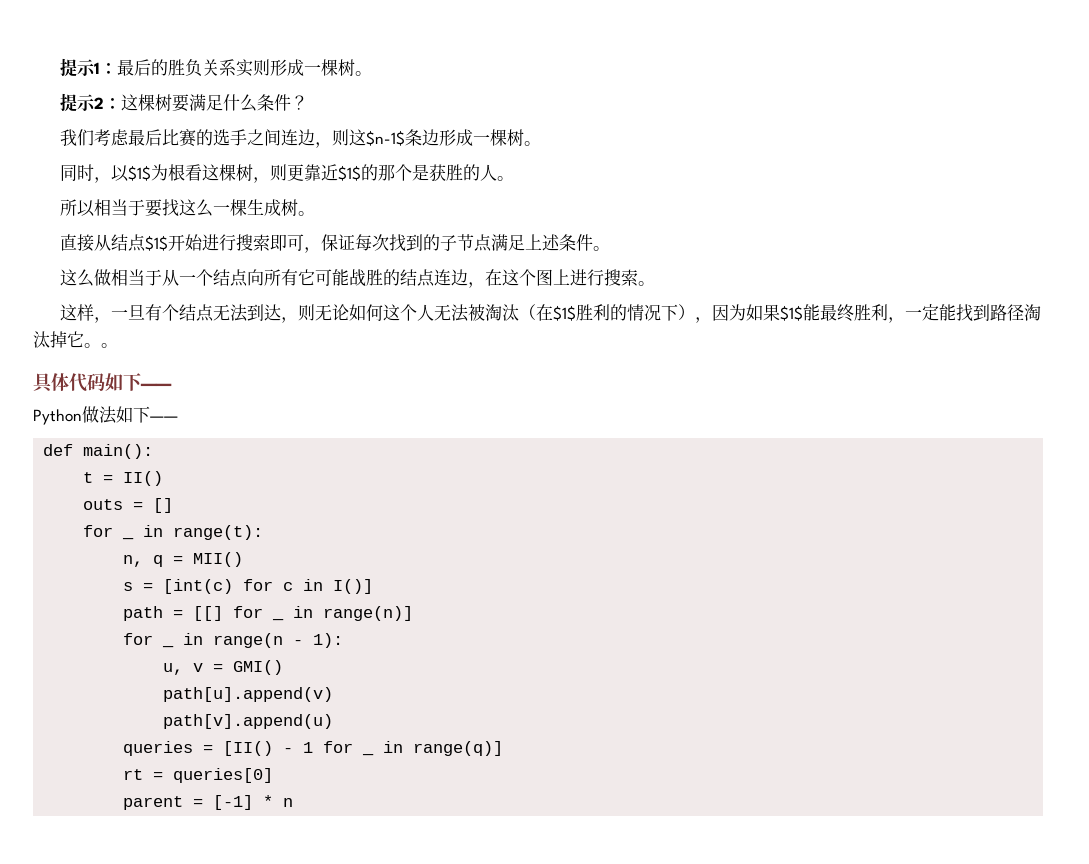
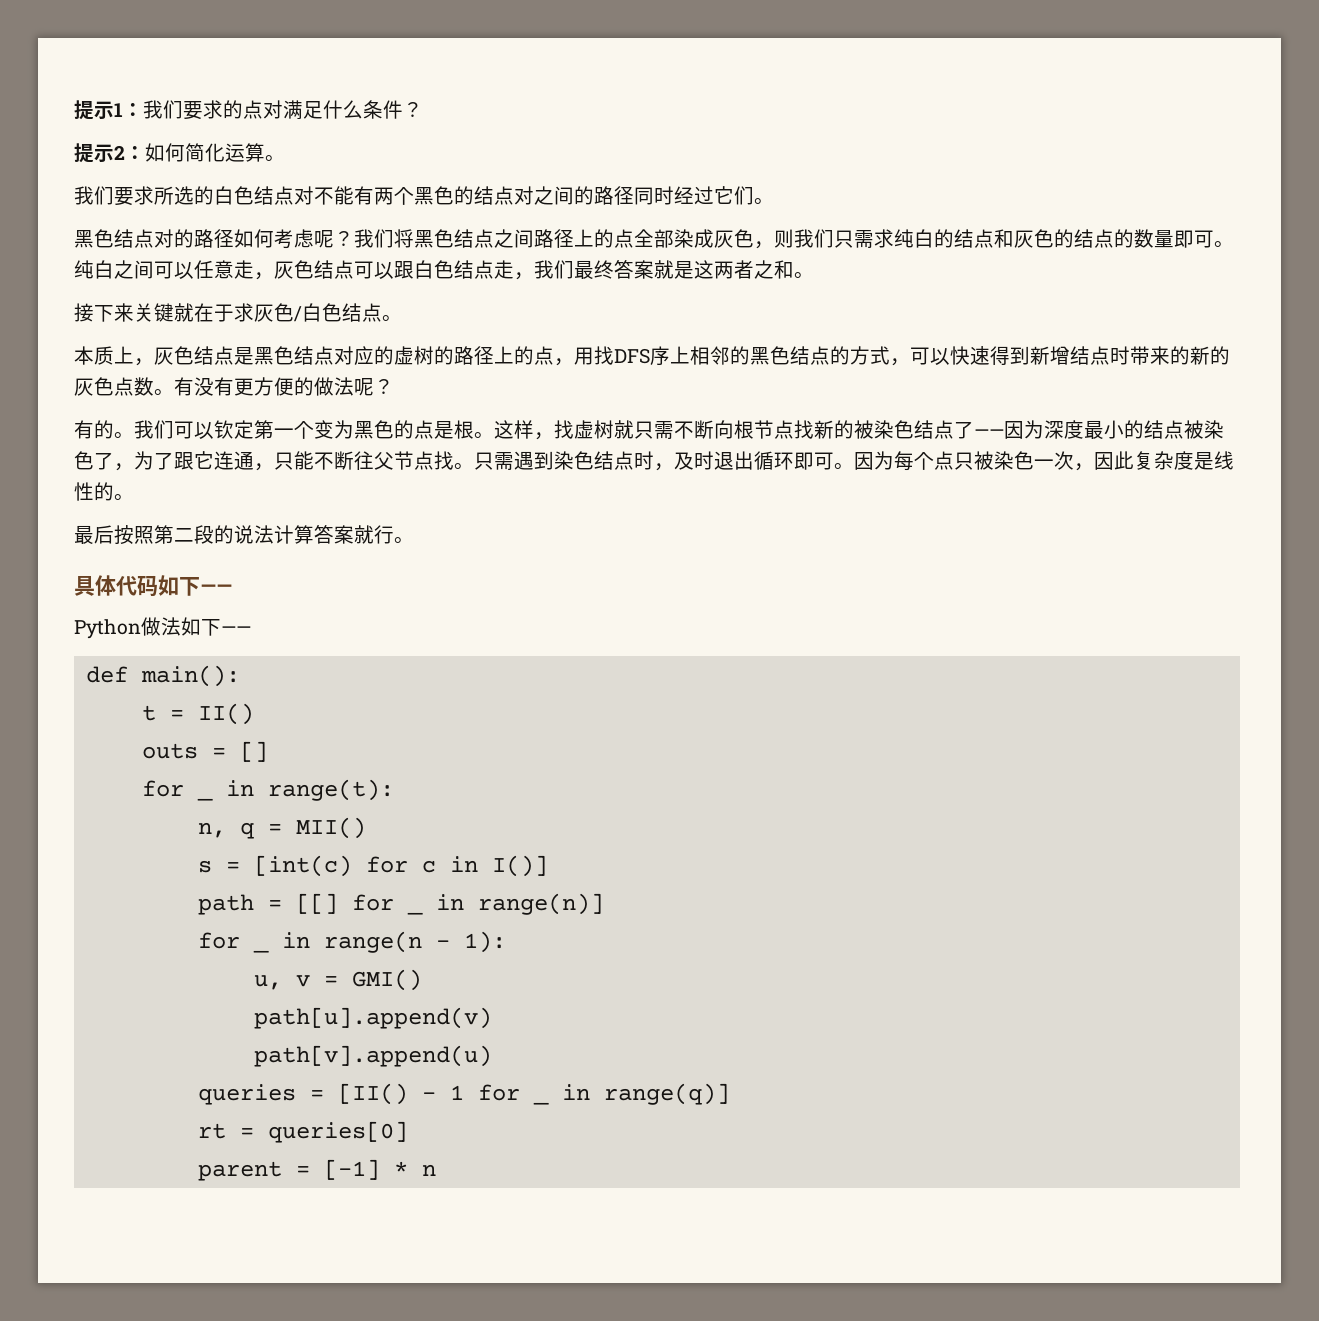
[116,59,372,77] [59,93,308,112] [59,129,541,148] [59,164,514,183] [59,199,315,217] [59,234,610,253] [59,269,655,288] [59,304,1041,323] [33,331,101,348] 最后的胜负关系实则形成一棵树。 // 提示2：这棵树要满足什么条件？ // 我们考虑最后比赛的选手之间连边，则这$n-1$条边形成一棵树。 // 同时，以$1$为根看这棵树，则更靠近$1$的那个是获胜的人。 // 所以相当于要找这么一棵生成树。 // 直接从结点$1$开始进行搜索即可，保证每次找到的子节点满足上述条件。 // 这么做相当于从一个结点向所有它可能战胜的结点连边，在这个图上进行搜索。 // 这样，一旦有个结点无法到达，则无论如何这个人无法被淘汰（在$1$胜利的情况下），因为如果$1$能最终胜利，一定能找到路径淘汰掉它。 -> [143,100,423,120] [74,143,285,163] [74,186,774,206] [74,229,1234,249] [74,260,814,280] [74,303,402,322] [74,346,1230,366] [74,377,394,396] [74,420,1224,440] [74,451,1234,471] [74,482,134,501] [74,525,394,545] 我们要求的点对满足什么条件？ // 提示2：如何简化运算。 // 我们要求所选的白色结点对不能有两个黑色的结点对之间的路径同时经过它们。 // 黑色结点对的路径如何考虑呢？我们将黑色结点之间路径上的点全部染成灰色，则我们只需求纯白的结点和灰色的结点的数量即可。纯白之间可以任意走，灰色结点可以跟白色结点走，我们最终答案就是这两者之和。 // 接下来关键就在于求灰色/白色结点。 // 本质上，灰色结点是黑色结点对应的虚树的路径上的点，用找DFS序上相邻的黑色结点的方式，可以快速得到新增结点时带来的新的灰色点数。有没有更方便的做法呢？ // 有的。我们可以钦定第一个变为黑色的点是根。这样，找虚树就只需不断向根节点找新的被染色结点了——因为深度最小的结点被染色了，为了跟它连通，只能不断往父节点找。只需遇到染色结点时，及时退出循环即可。因为每个点只被染色一次，因此复杂度是线性的。 // 最后按照第二段的说法计算答案就行

